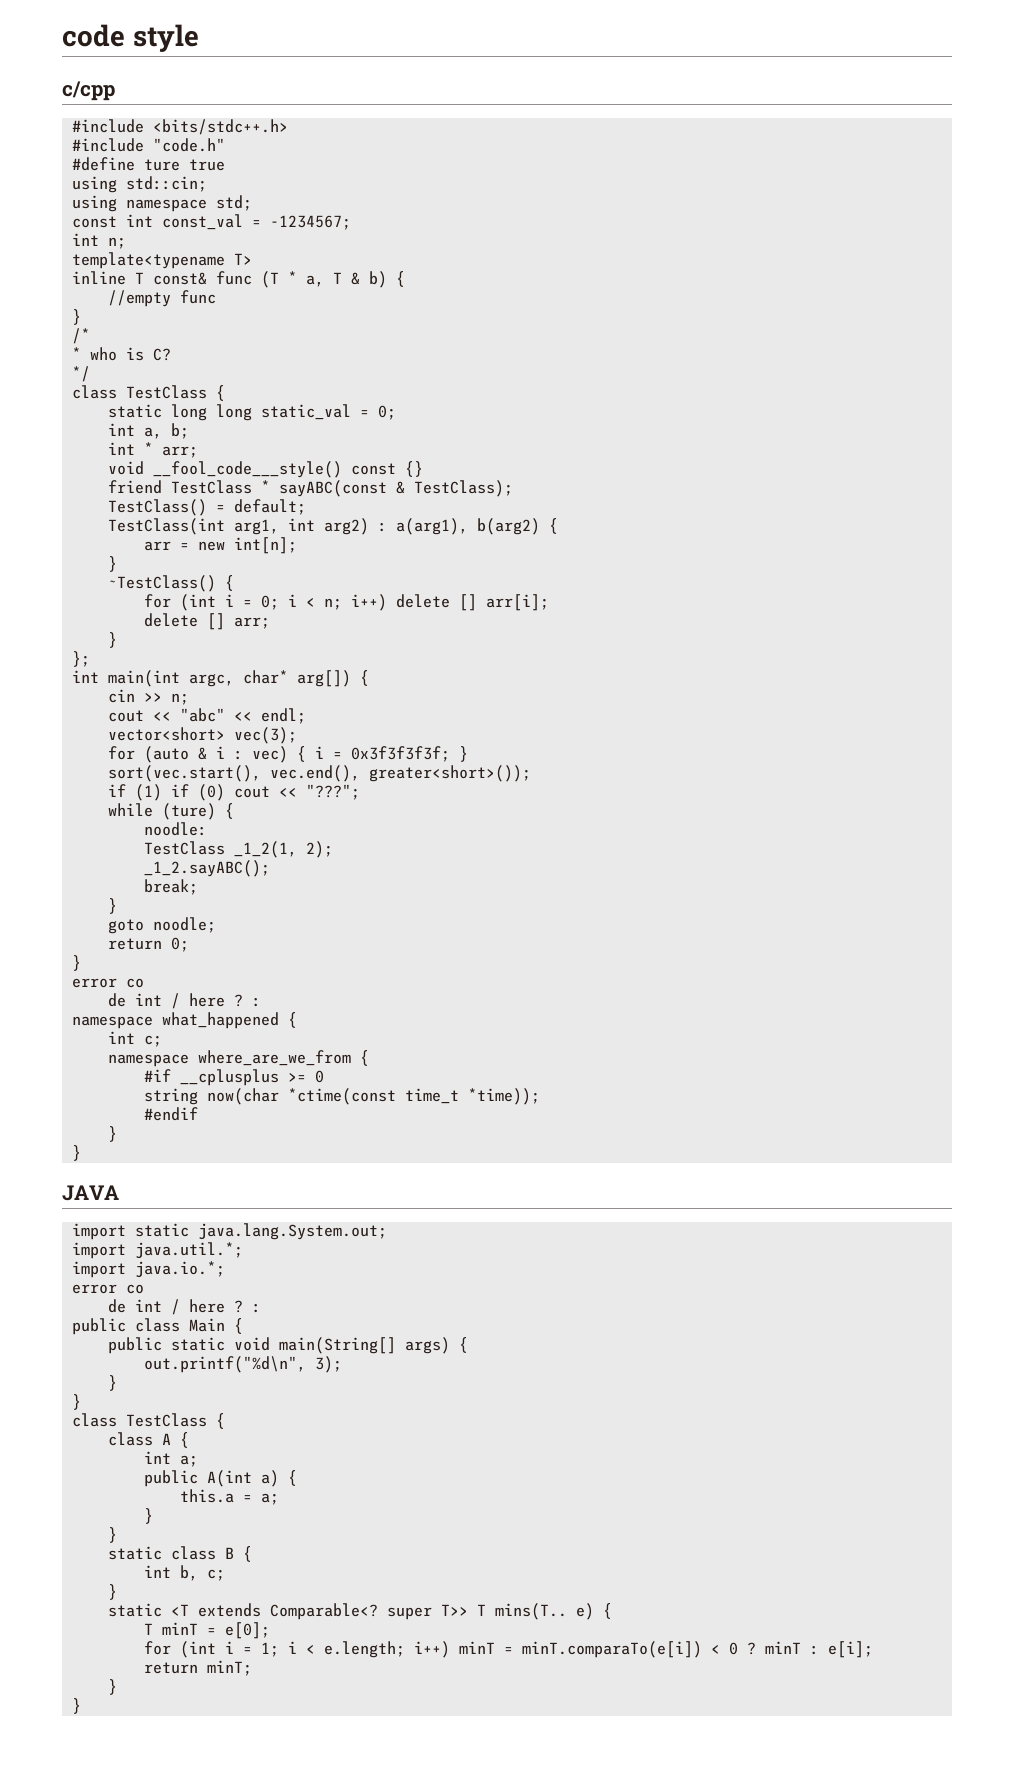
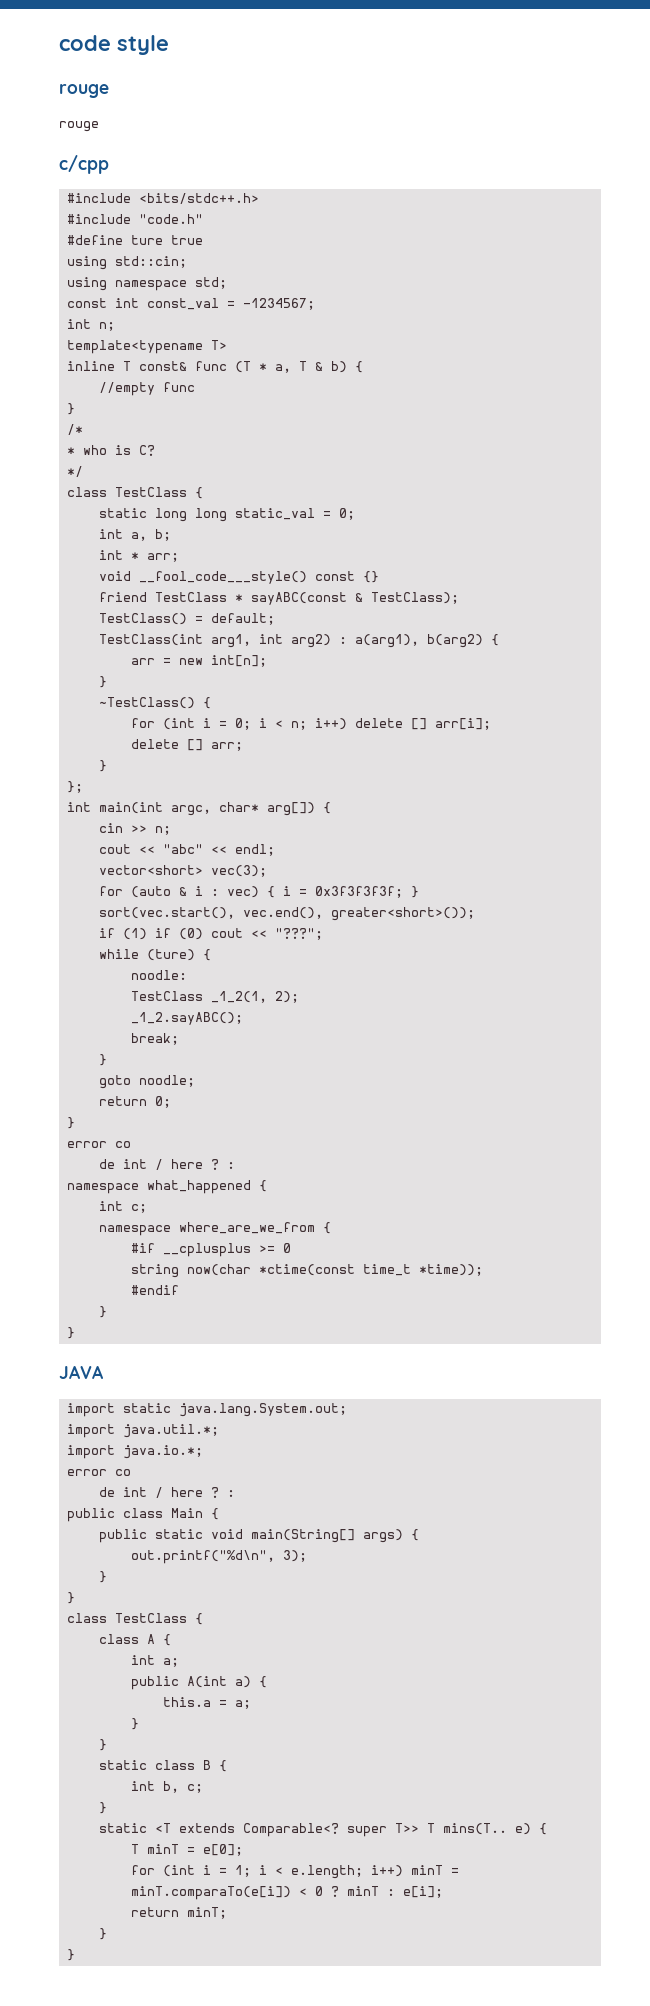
(199, 38) none -> [59,84,109,98] [59,121,99,132] // rouge // rouge

